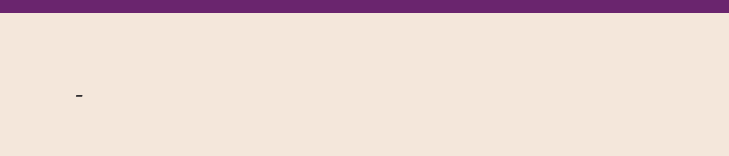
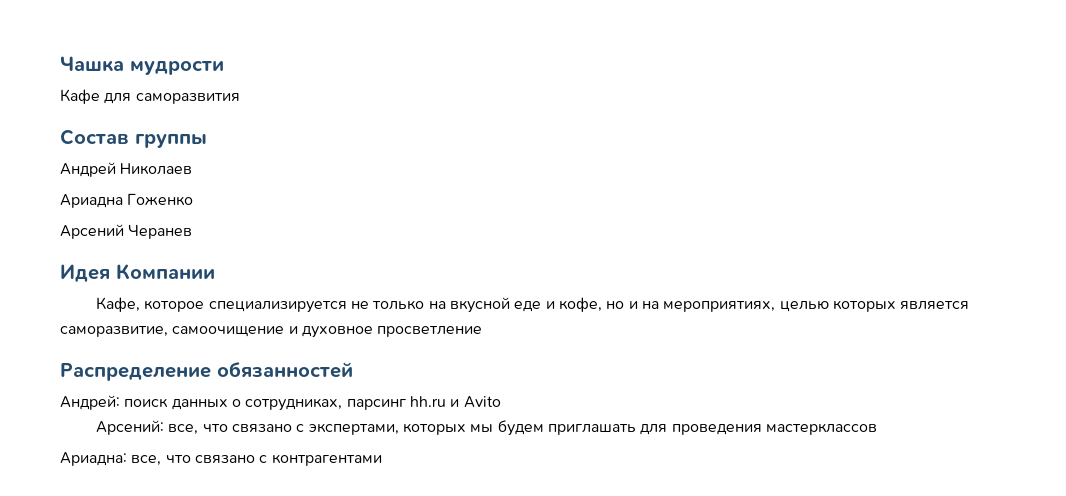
[75,95,83,102] - -> [60,56,224,75] [60,89,240,104] [60,129,207,148] [60,162,193,177] [60,193,194,208] [60,224,193,239] [60,263,215,282] [96,297,970,313] [60,326,483,338] [60,362,353,381] [60,395,501,411] [96,420,877,436] [60,452,382,466] Чашка мудрости // Кафе для саморазвития // Состав группы // Андрей Николаев // Ариадна Гоженко // Арсений Черанев // Идея Компании // Кафе, которое специализируется не только на вкусной еде и кофе, но и на мероприятиях, целью которых является саморазвитие, самоочищение и духовное просветление // Распределение обязанностей // Андрей: поиск данных о сотрудниках, парсинг hh.ru и Avito // Арсений: все, что связано с экспертами, которых мы будем приглашать для проведения мастерклассов // Ариадна: все, что связано с контрагентами

